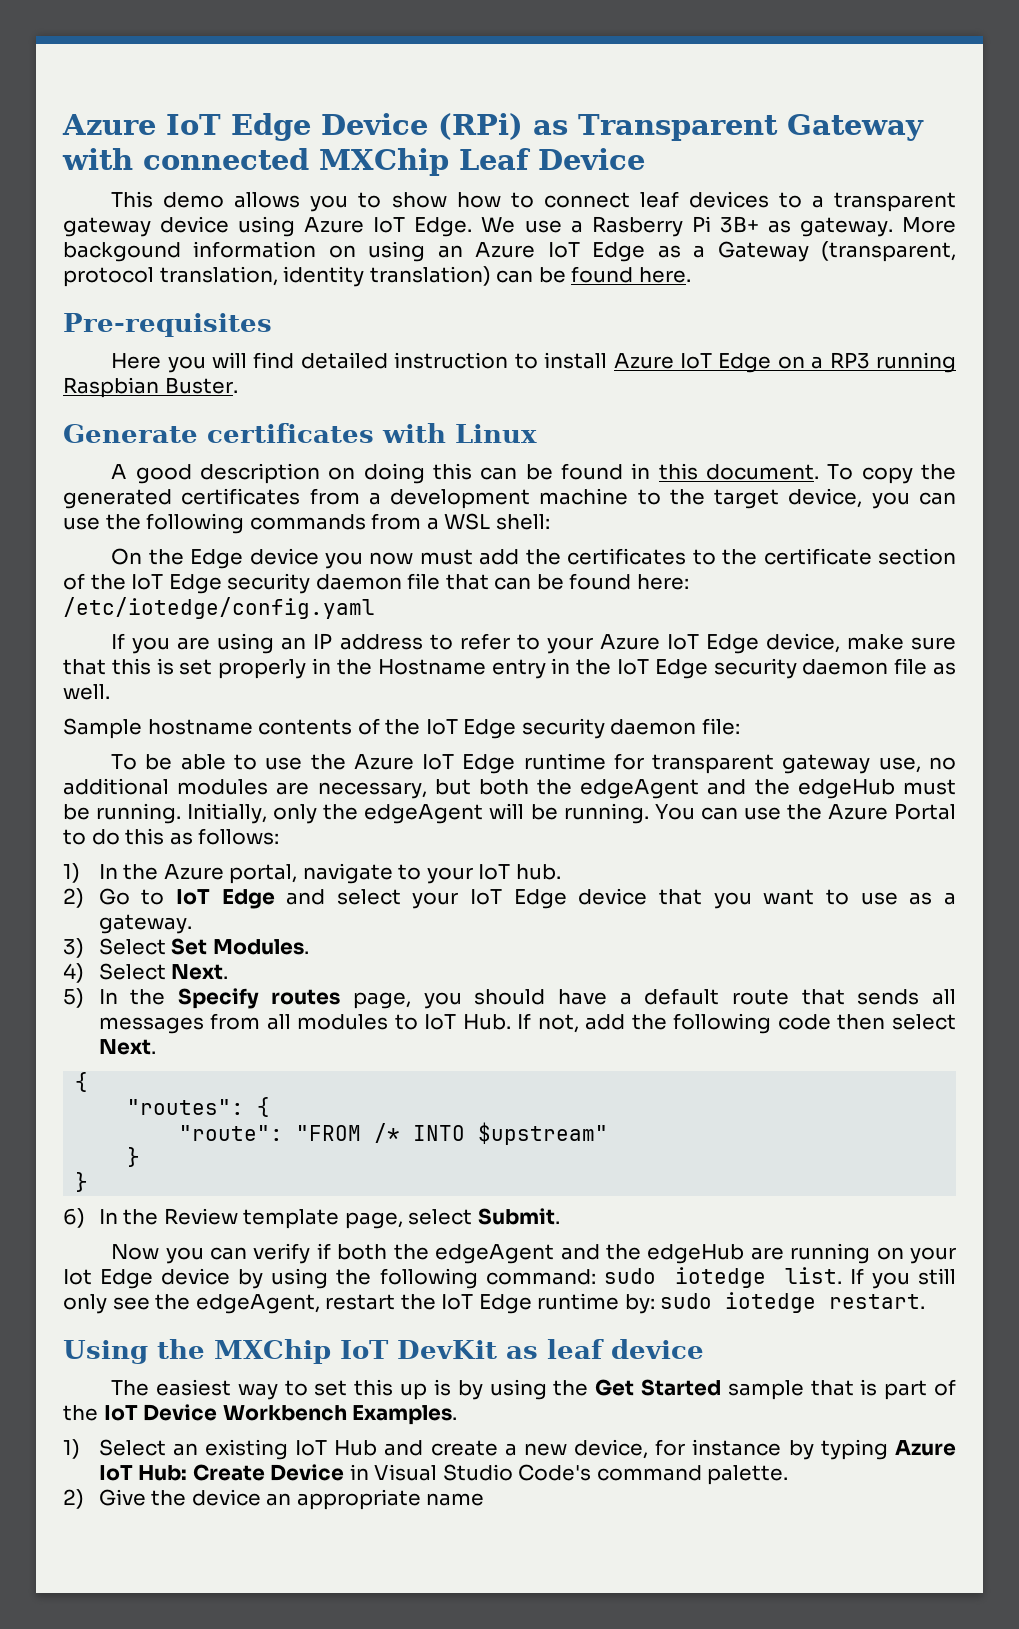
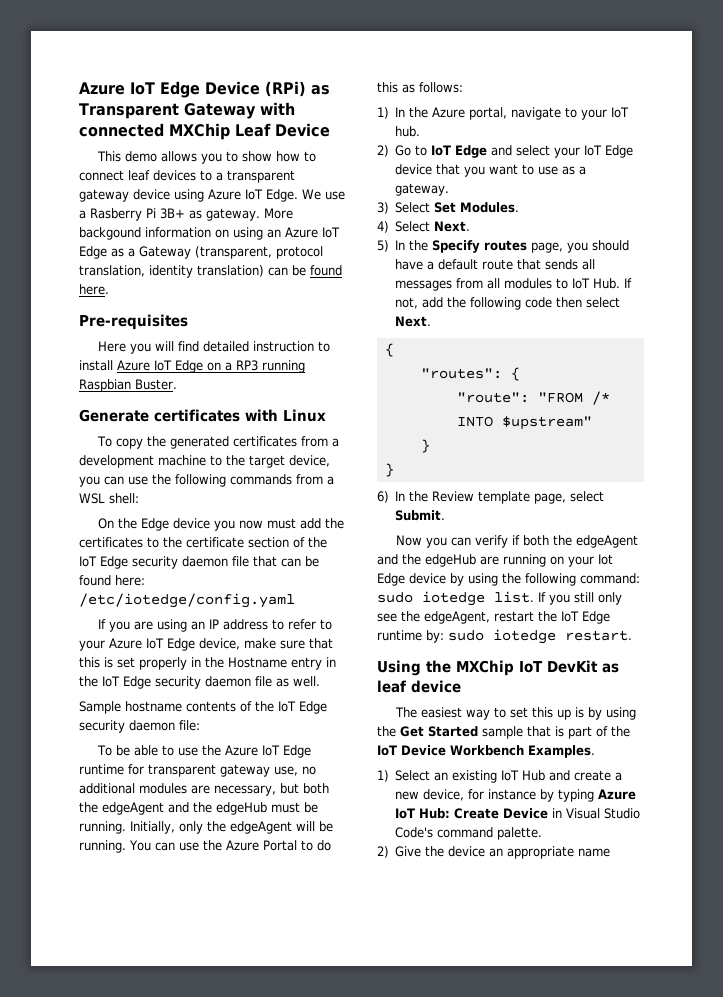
[111,463,819,484] A good description on doing this can be found in this document. -> (326, 415) none

